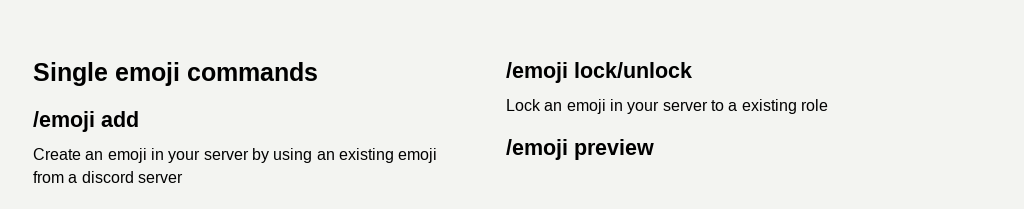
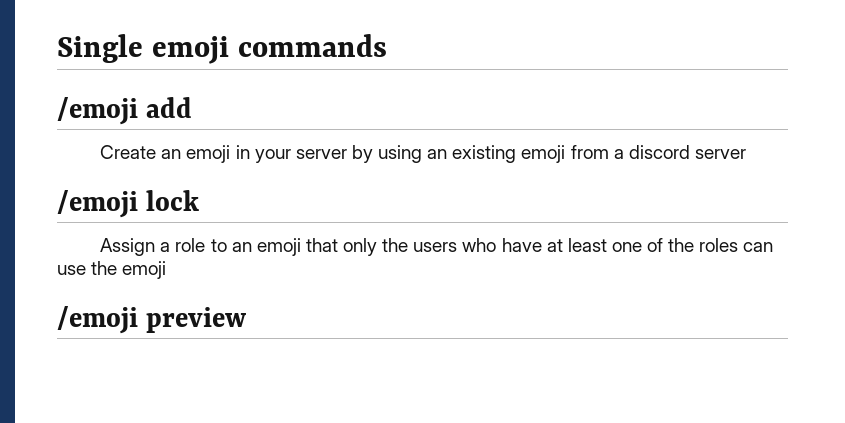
[574,62,692,78] [506,99,828,114] lock/unlock // Lock an emoji in your server to a existing role -> [146,190,200,211] [100,238,774,256] [57,261,167,279] lock // Assign a role to an emoji that only the users who have at least one of the roles can use the emoji

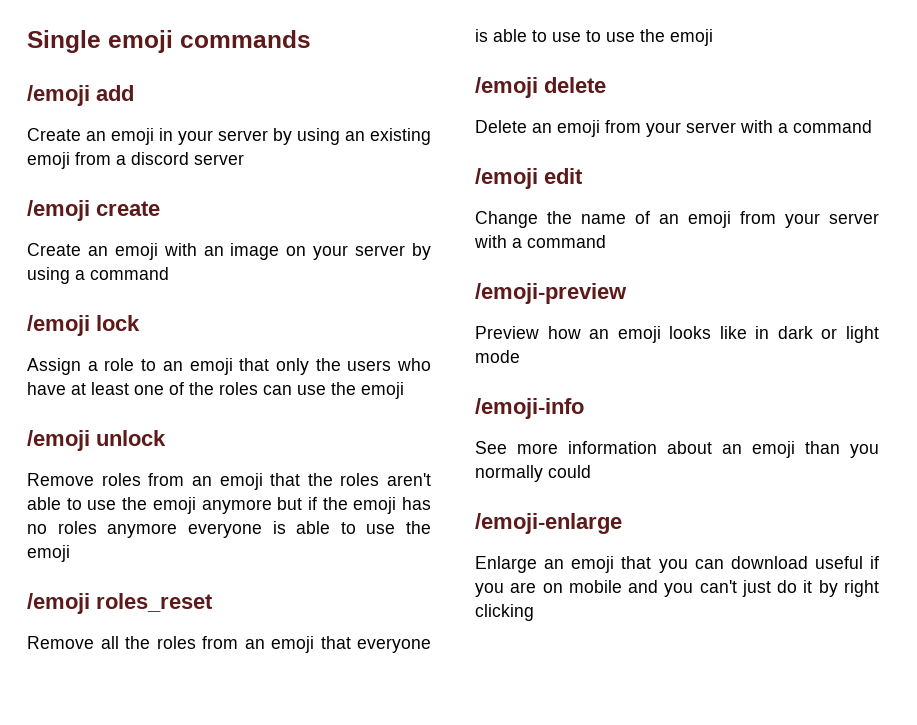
(746, 154) none -> [27,200,160,221] [27,243,432,260] [27,267,169,284] // /emoji create // Create an emoji with an image on your server by using a command
[146,307,247,333] preview -> [96,430,166,446] [27,473,431,490] [27,497,431,514] [27,521,431,538] [27,545,70,562] [27,593,213,614] [27,636,431,653] [475,29,713,46] [475,77,606,98] [475,120,872,137] [475,168,583,189] [475,211,879,228] [474,235,606,248] [475,283,627,304] [475,326,879,343] [475,350,520,363] [475,398,584,419] [475,441,879,458] [475,465,591,482] [475,513,622,534] [475,556,879,573] [475,580,879,597] [475,604,534,621] unlock // Remove roles from an emoji that the roles aren't able to use the emoji anymore but if the emoji has no roles anymore everyone is able to use the emoji // /emoji roles_reset // Remove all the roles from an emoji that everyone is able to use to use the emoji // /emoji delete // Delete an emoji from your server with a command // /emoji edit // Change the name of an emoji from your server with a command // /emoji-preview // Preview how an emoji looks like in dark or light mode // /emoji-info // See more information about an emoji than you normally could // /emoji-enlarge // Enlarge an emoji that you can download useful if you are on mobile and you can't just do it by right clicking

